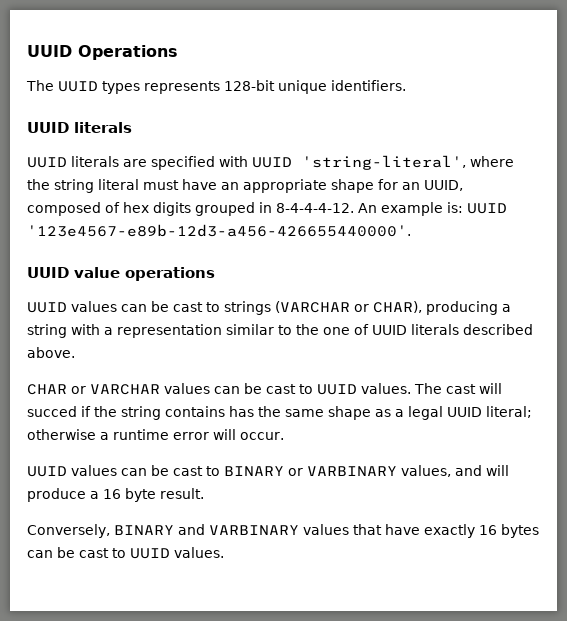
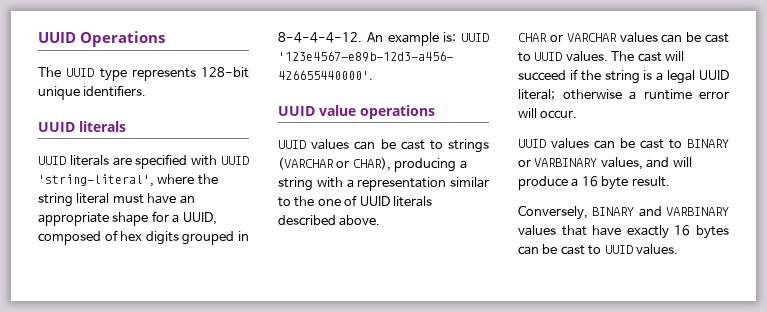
[102,81,140,94] types -> [99,68,127,81] type
[402,182,420,190] an -> [172,214,180,223] a
[27,406,77,417] succed -> [518,70,566,81] succeed
[165,406,391,420] contains has the same shape as -> [643,70,653,80] is

